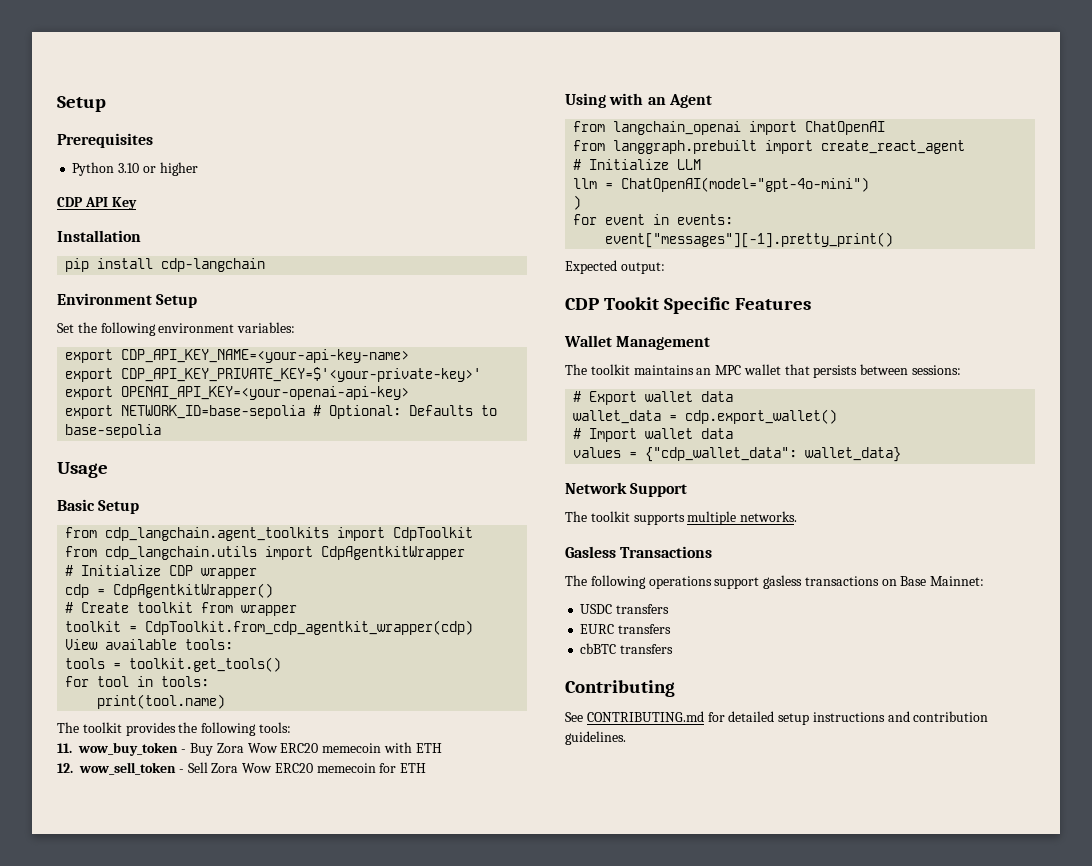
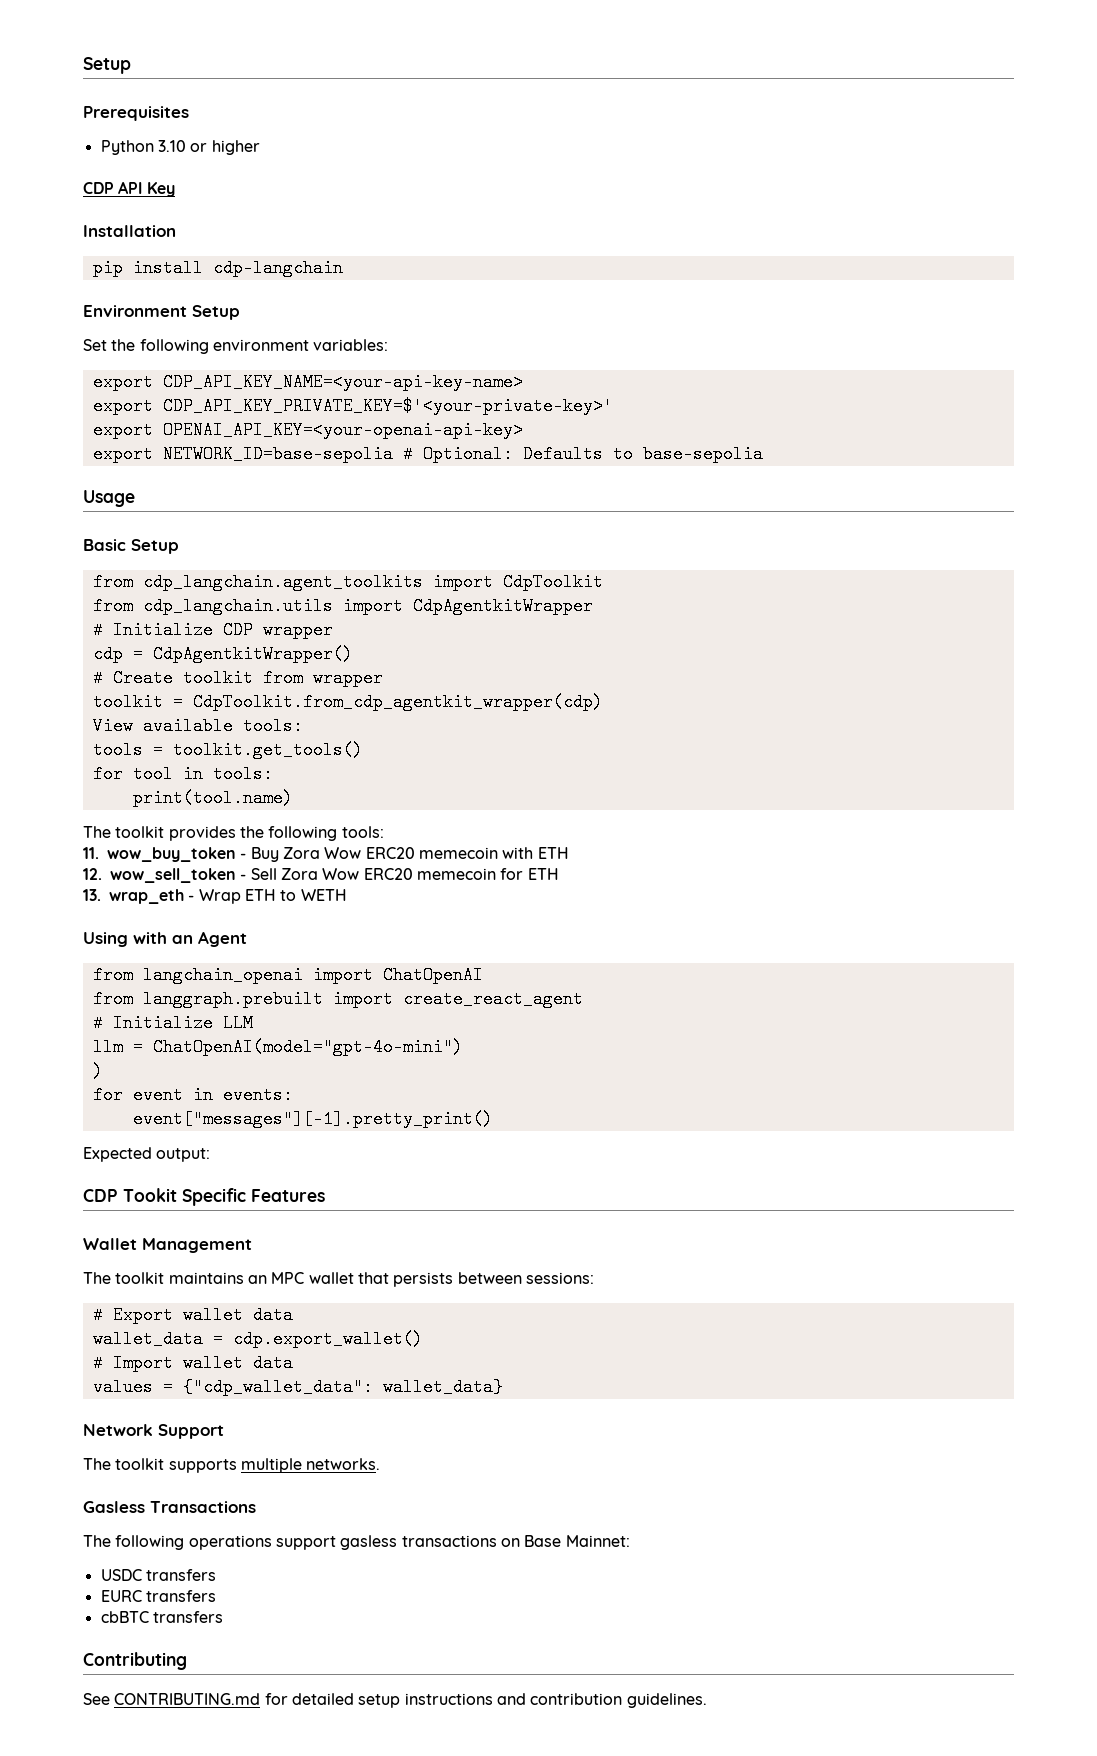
(427, 768) none -> [83,889,347,904] // 13. wrap_eth - Wrap ETH to WETH

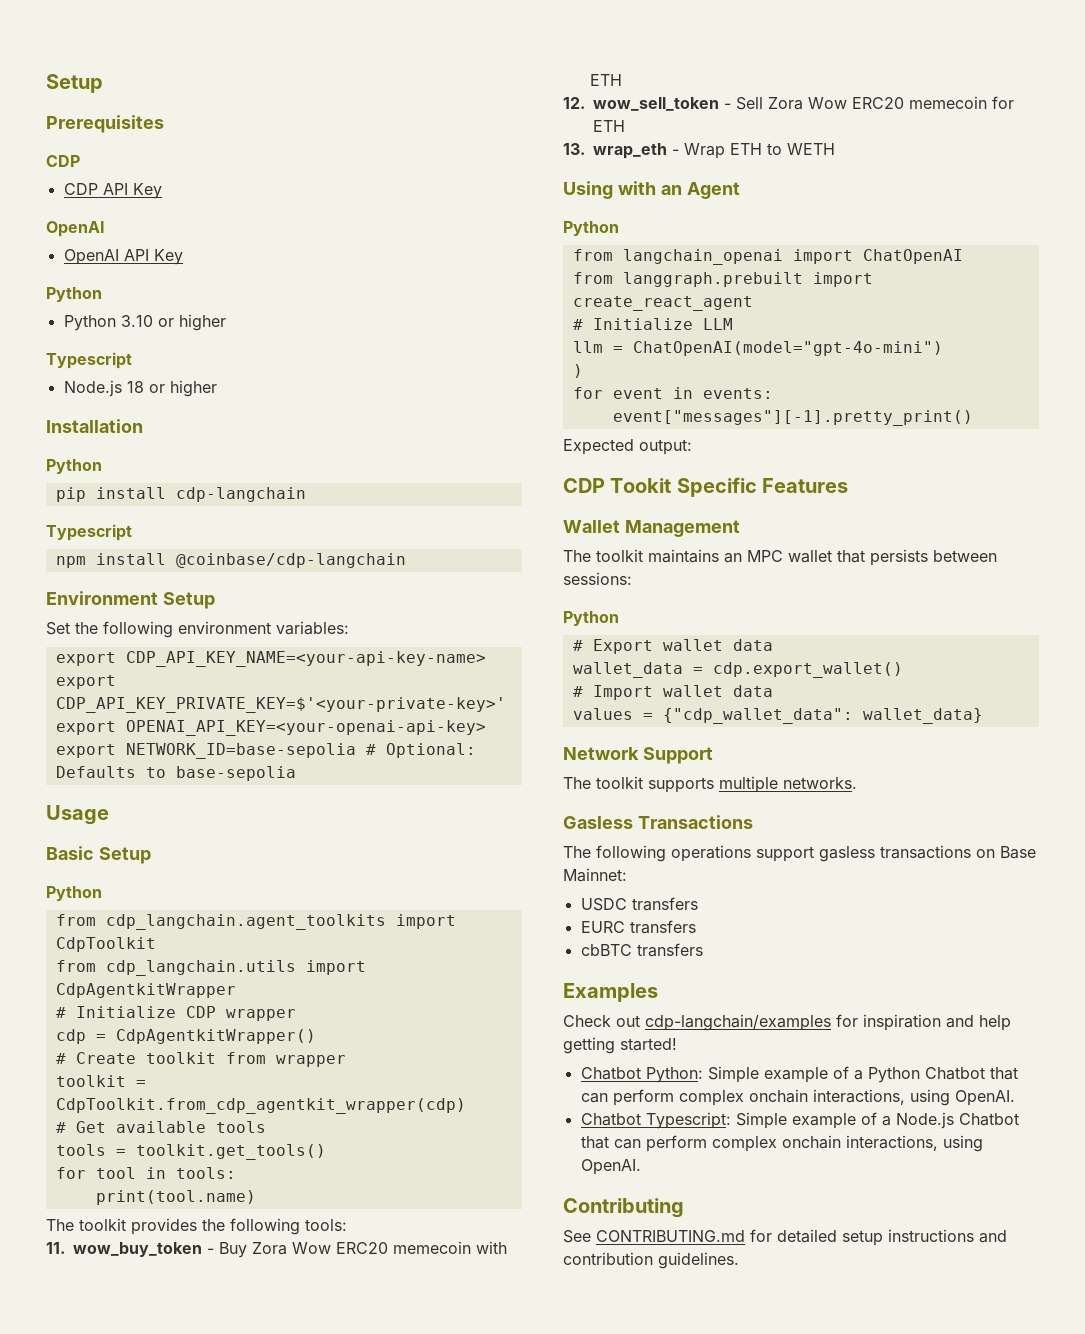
(189, 113) none -> [46,155,80,167] [63,183,162,199] [46,221,105,237] [63,249,183,265] [46,287,102,302] // CDP // CDP API Key // OpenAI // OpenAI API Key // Python
[83,181,175,197] CDP API Key -> [46,352,132,369] [63,380,217,397] Typescript // Node.js 18 or higher
(176, 231) none -> [46,459,102,474] // Python
(343, 268) none -> [46,524,132,541] [55,553,406,568] // Typescript // npm install @coinbase/cdp-langchain
(179, 546) none -> [46,886,102,901] // Python
[92,717,303,735] View available tools: -> [55,1121,266,1133] # Get available tools
(247, 939) none -> [563,221,619,236] // Python
(594, 1278) none -> [563,611,619,626] // Python
(223, 1617) none -> [563,983,658,1002] [563,1014,1011,1031] [563,1037,677,1054] [580,1066,1018,1083] [580,1089,1015,1106] [580,1112,1019,1129] [580,1135,983,1152] [580,1159,641,1175] // Examples // Check out cdp-langchain/examples for inspiration and help getting started! // Chatbot Python: Simple example of a Python Chatbot that can perform complex onchain interactions, using OpenAI. // Chatbot Typescript: Simple example of a Node.js Chatbot that can perform complex onchain interactions, using OpenAI.

